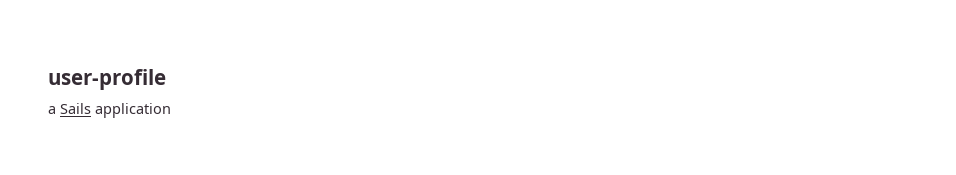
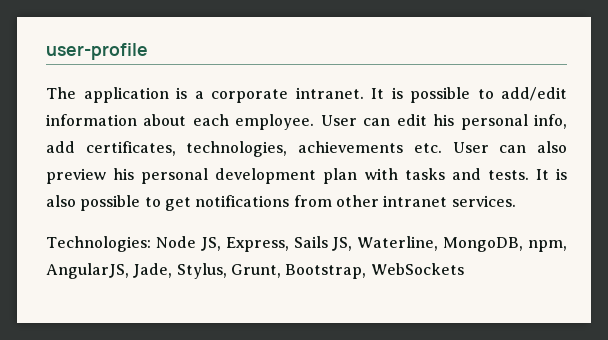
[48,103,171,118] a Sails application -> [46,87,567,103] [46,114,568,130] [46,141,567,157] [46,168,568,184] [46,195,516,211] [46,236,567,252] [46,263,464,279] The application is a corporate intranet. It is possible to add/edit information about each employee. User can edit his personal info, add certificates, technologies, achievements etc. User can also preview his personal development plan with tasks and tests. It is also possible to get notifications from other intranet services. // Technologies: Node JS, Express, Sails JS, Waterline, MongoDB, npm, AngularJS, Jade, Stylus, Grunt, Bootstrap, WebSockets

